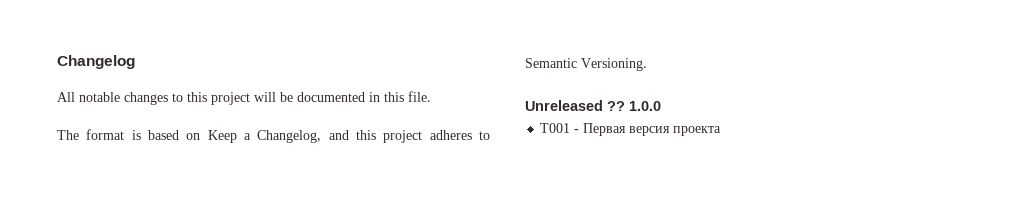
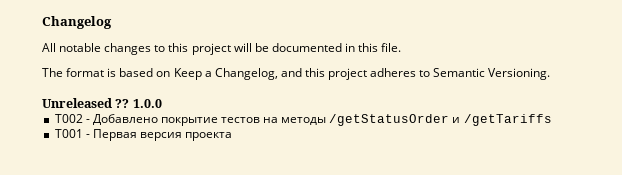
(661, 106) none -> [54,114,552,126] // T002 - Добавлено покрытие тестов на методы /getStatusOrder и /getTariffs

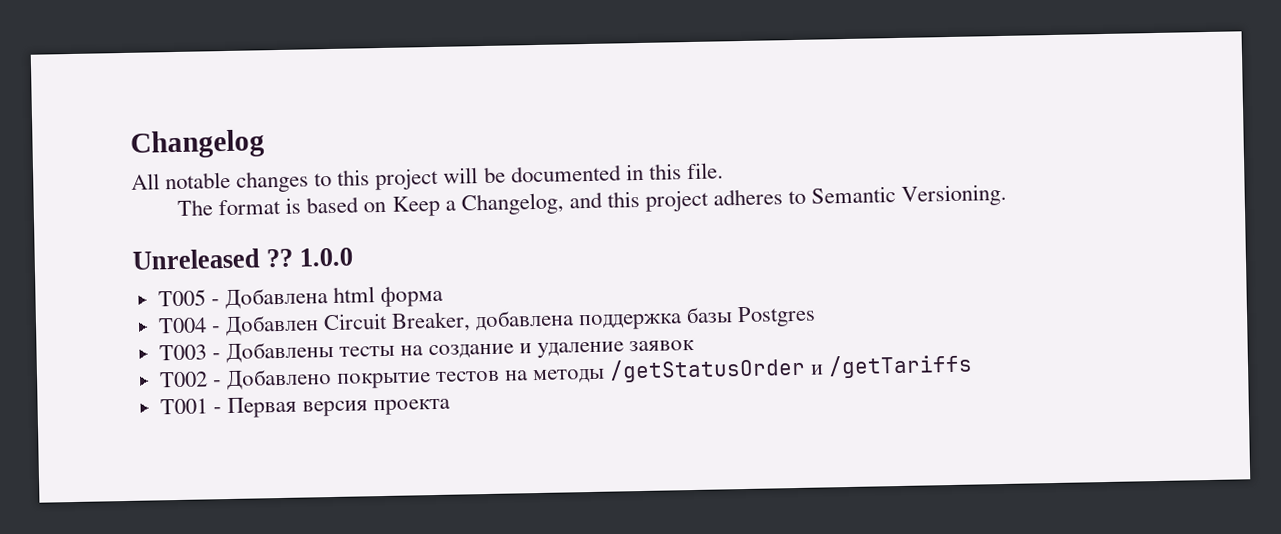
(162, 103) none -> [157,285,445,310] [157,305,817,337] [158,339,696,364] // T005 - Добавлена html форма // T004 - Добавлен Circuit Breaker, добавлена поддержка базы Postgres // T003 - Добавлены тесты на создание и удаление заявок

